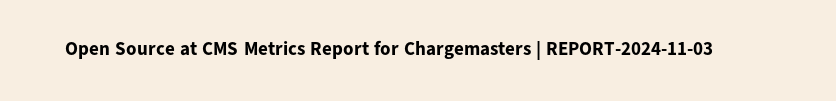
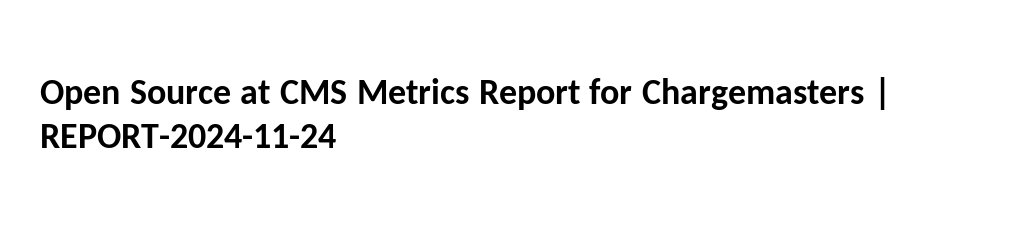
[546,42,714,55] REPORT-2024-11-03 -> [40,124,336,148] REPORT-2024-11-24

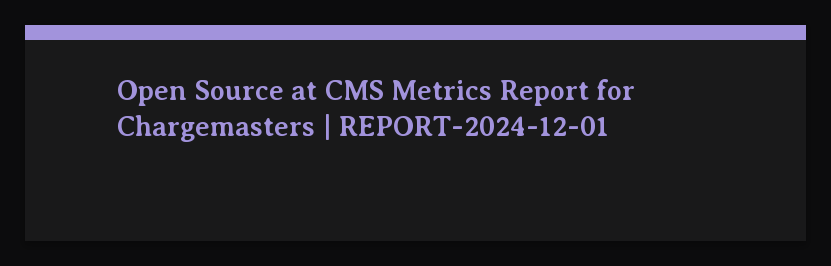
[40,124,336,148] REPORT-2024-11-24 -> [339,116,610,136] REPORT-2024-12-01

